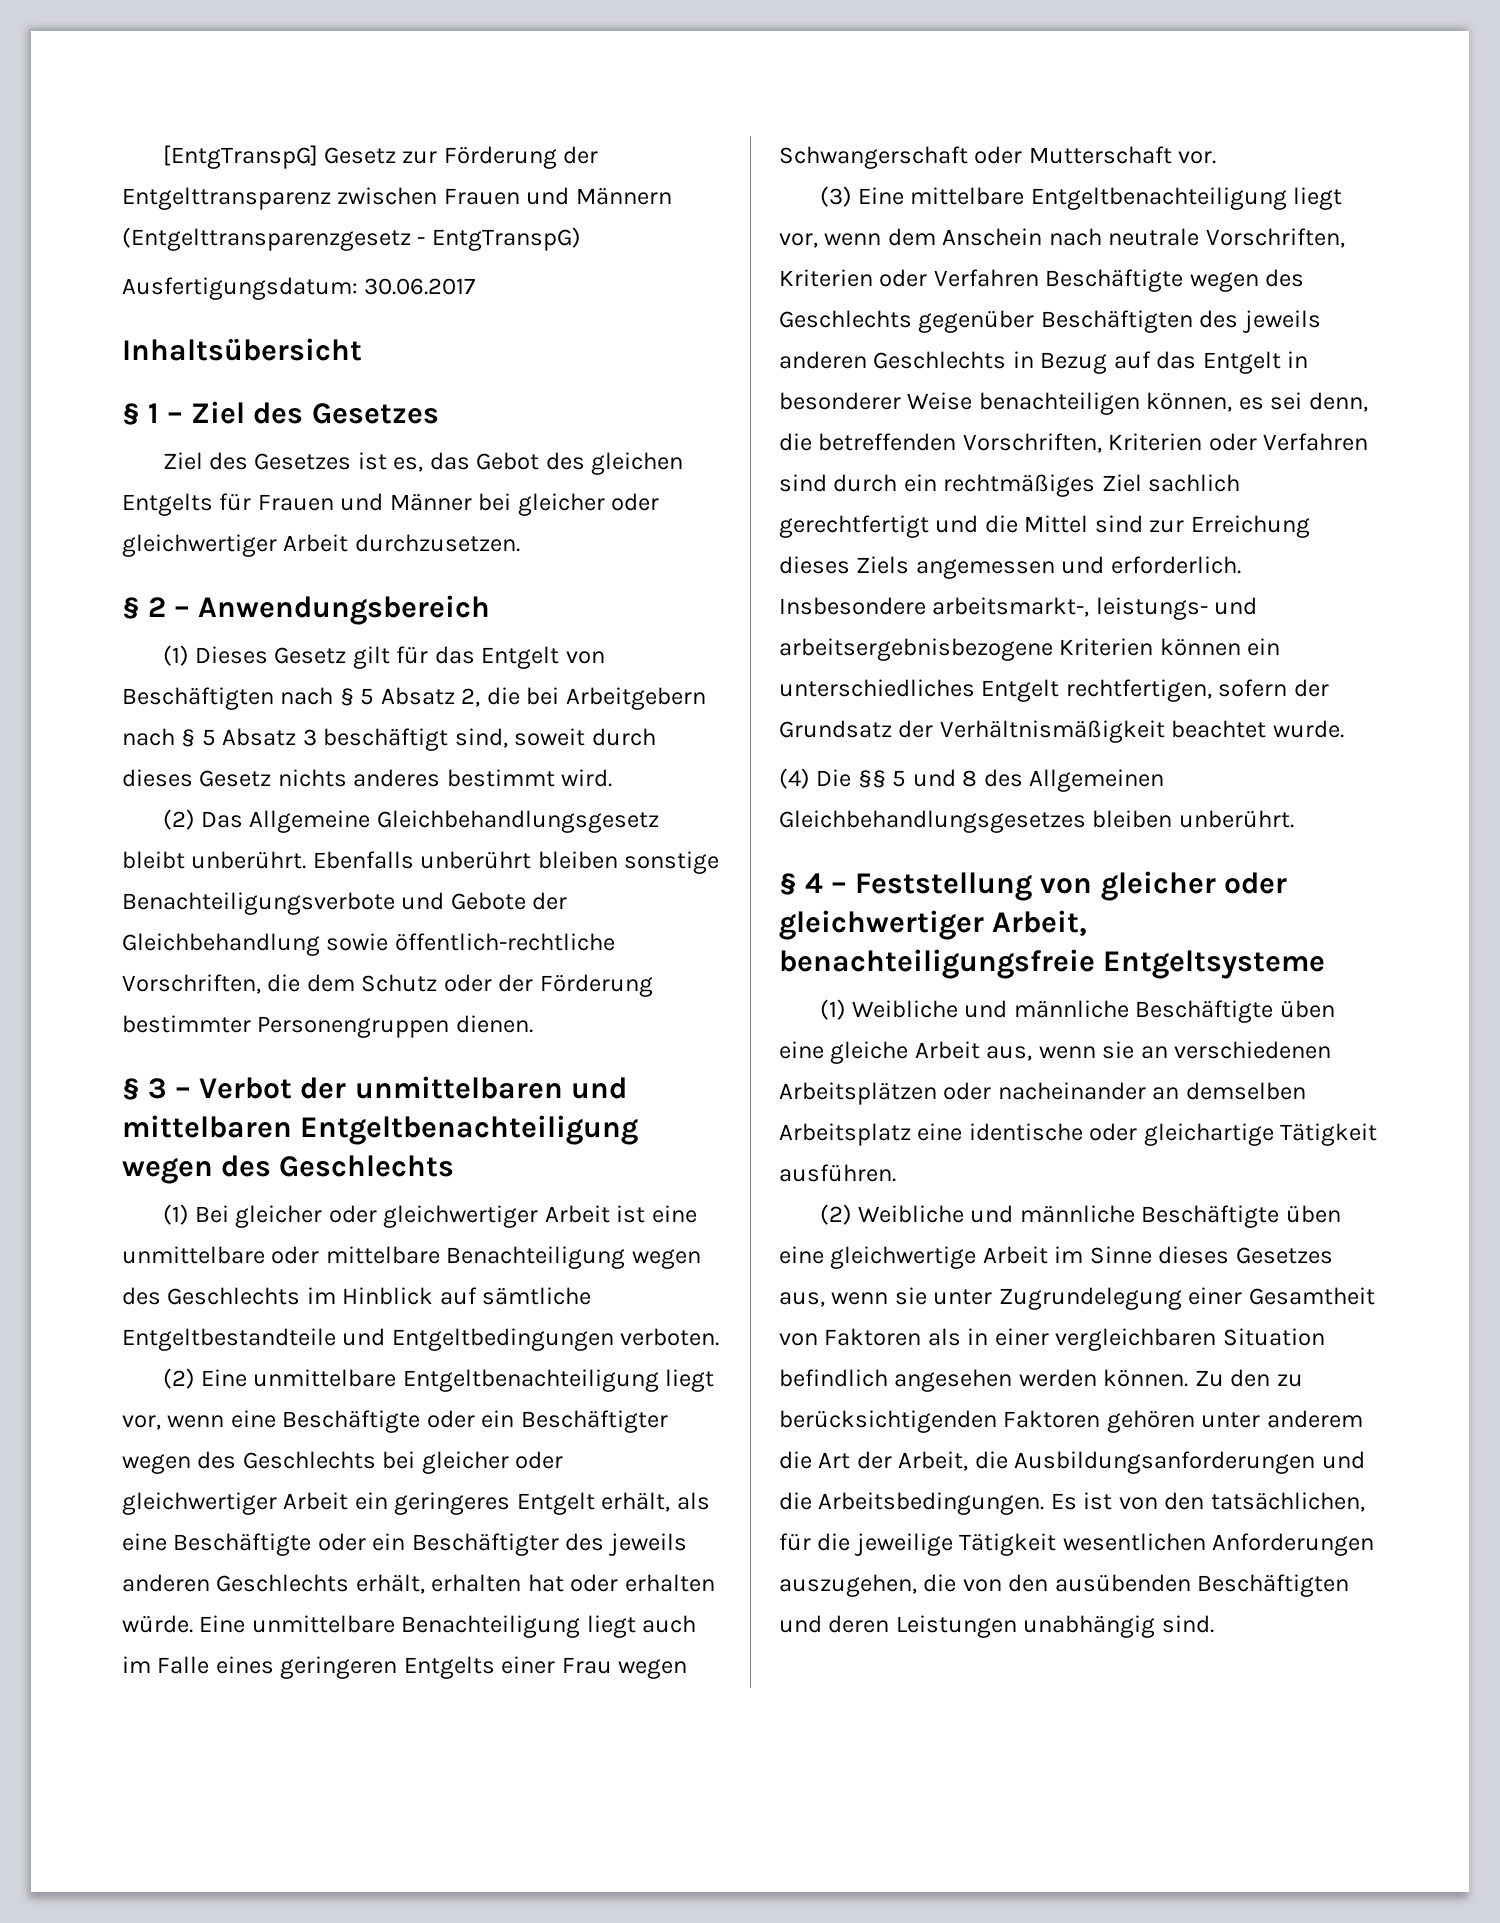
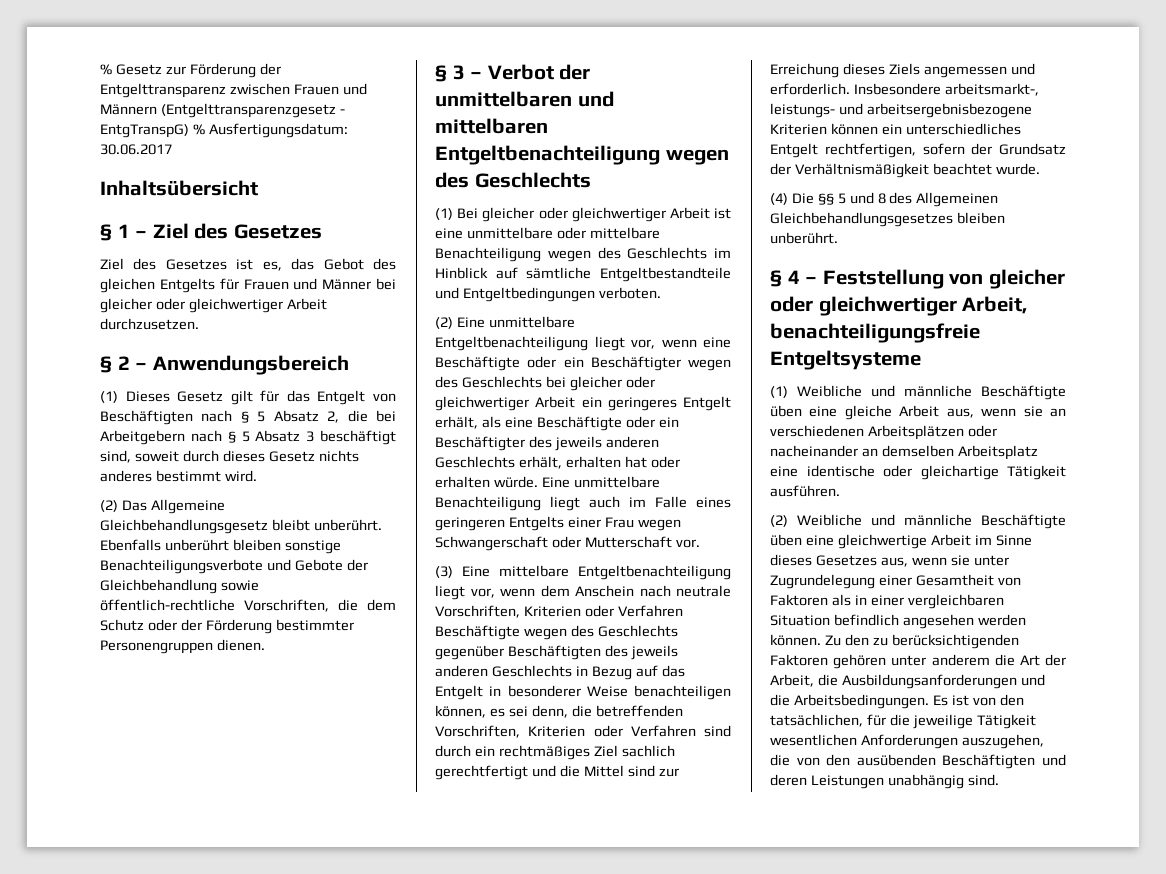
[162,145,318,169] [EntgTranspG] -> [100,64,112,75] %
(581, 239) // -> [192,124,205,135] %

